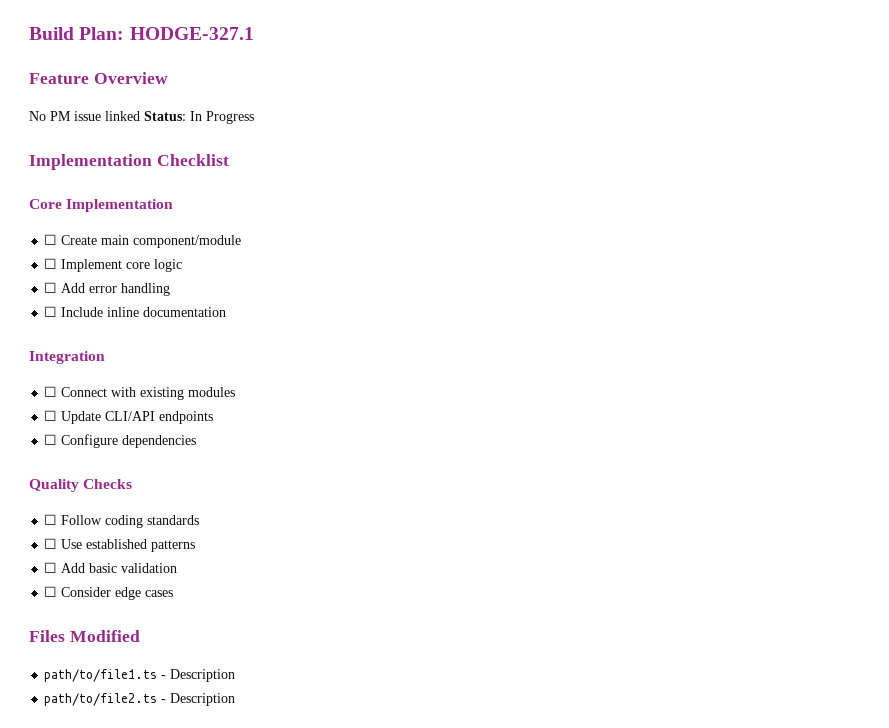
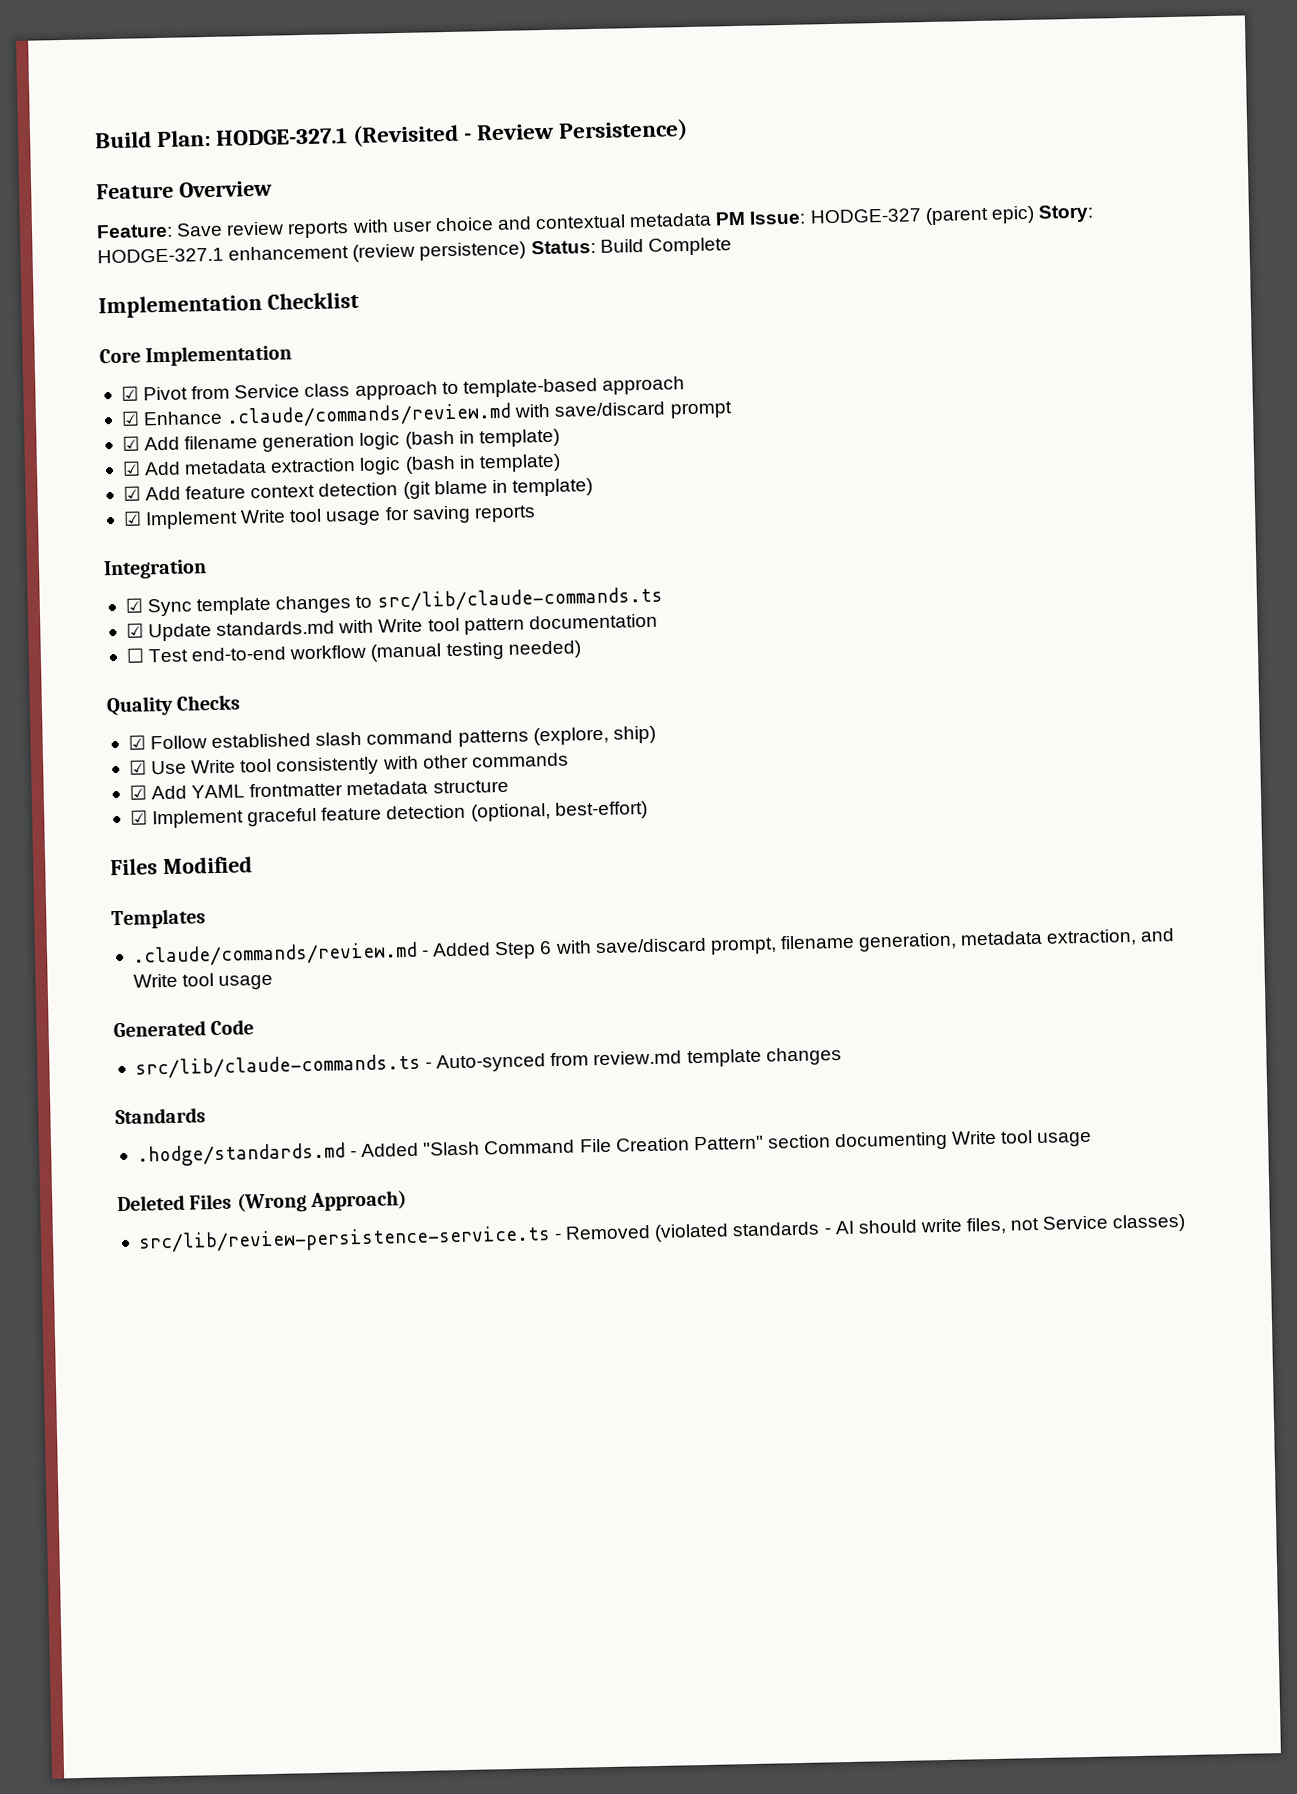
[29,72,168,84] [29,111,254,124] [29,154,229,170] [29,199,174,212] [44,234,242,248] [44,258,183,272] [44,282,171,296] [44,306,227,317] [29,351,105,364] [44,386,236,400] [44,410,214,424] [44,434,197,448] [29,479,133,492] [44,514,200,528] [44,538,196,552] [44,562,178,573] [44,586,174,600] [29,630,140,642] [44,669,236,682] [44,693,236,706] // Feature Overview // No PM issue linked Status: In Progress // Implementation Checklist // Core Implementation // ☐ Create main component/module // ☐ Implement core logic // ☐ Add error handling // ☐ Include inline documentation // Integration // ☐ Connect with existing modules // ☐ Update CLI/API endpoints // ☐ Configure dependencies // Quality Checks // ☐ Follow coding standards // ☐ Use established patterns // ☐ Add basic validation // ☐ Consider edge cases // Files Modified // path/to/file1.ts - Description // path/to/file2.ts - Description -> [352,119,689,147] [96,180,273,200] [96,204,1094,239] [97,237,732,264] [98,291,359,319] [99,344,293,367] [120,376,685,401] [120,401,733,428] [121,428,560,452] [121,453,561,476] [122,478,593,501] [122,505,536,530] [103,559,207,580] [124,586,663,617] [125,613,658,642] [125,640,582,663] [106,694,242,717] [127,725,656,750] [128,752,569,776] [128,779,509,800] [129,801,648,829] [110,856,253,876] [111,908,206,930] [131,928,1176,967] [132,973,274,990] [113,1019,255,1038] [134,1047,842,1079] [115,1107,206,1125] [136,1130,1093,1167] [117,1190,408,1213] [137,1213,1187,1254] (Revisited - Review Persistence) // Feature Overview // Feature: Save review reports with user choice and contextual metadata PM Issue: HODGE-327 (parent epic) Story: HODGE-327.1 enhancement (review persistence) Status: Build Complete // Implementation Checklist // Core Implementation // ☑ Pivot from Service class approach to template-based approach // ☑ Enhance .claude/commands/review.md with save/discard prompt // ☑ Add filename generation logic (bash in template) // ☑ Add metadata extraction logic (bash in template) // ☑ Add feature context detection (git blame in template) // ☑ Implement Write tool usage for saving reports // Integration // ☑ Sync template changes to src/lib/claude-commands.ts // ☑ Update standards.md with Write tool pattern documentation // ☐ Test end-to-end workflow (manual testing needed) // Quality Checks // ☑ Follow established slash command patterns (explore, ship) // ☑ Use Write tool consistently with other commands // ☑ Add YAML frontmatter metadata structure // ☑ Implement graceful feature detection (optional, best-effort) // Files Modified // Templates // .claude/commands/review.md - Added Step 6 with save/discard prompt, filename generation, metadata extraction, and Write tool usage // Generated Code // src/lib/claude-commands.ts - Auto-synced from review.md template changes // Standards // .hodge/standards.md - Added "Slash Command File Creation Pattern" section documenting Write tool usage // Deleted Files (Wrong Approach) // src/lib/review-persistence-service.ts - Removed (violated standards - AI should write files, not Service classes)

